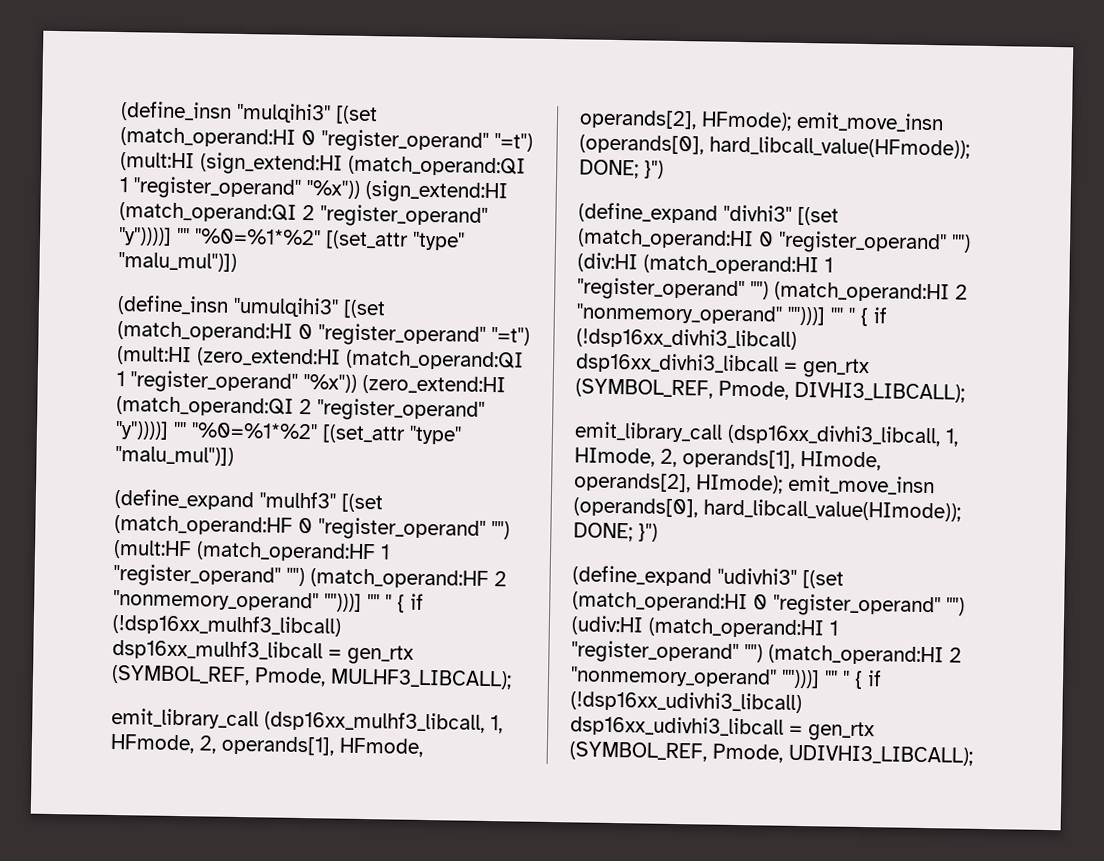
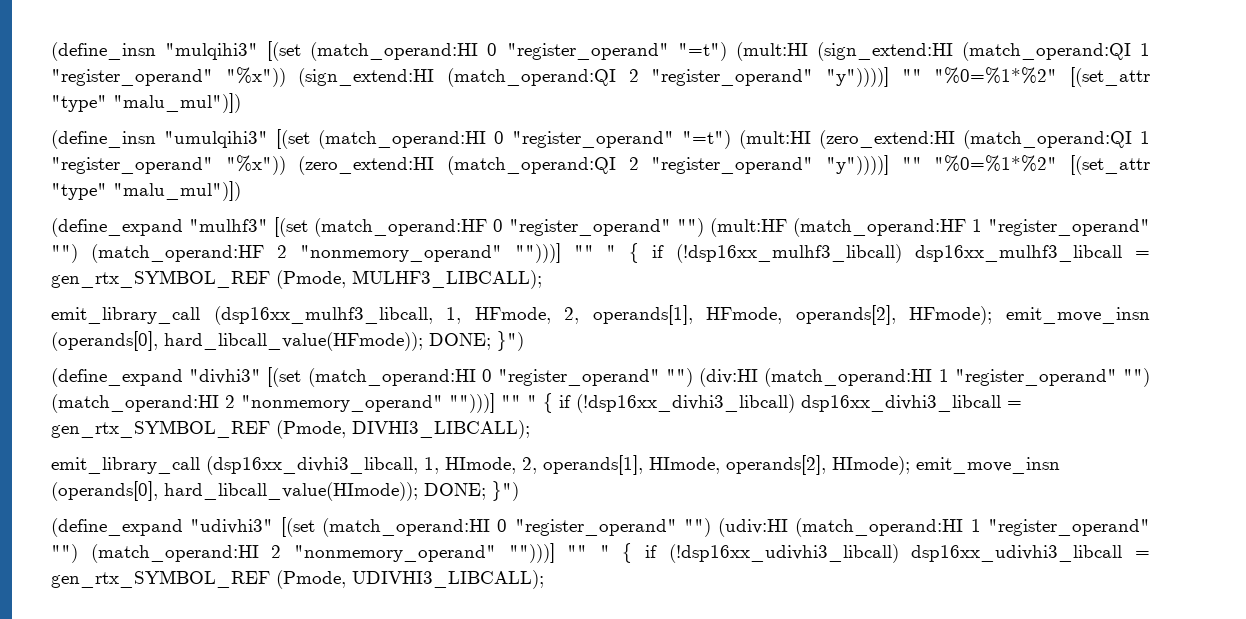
[347,644,414,665] [111,664,326,687] gen_rtx (SYMBOL_REF, Pmode, -> [51,270,346,289] gen_rtx_SYMBOL_REF (Pmode,
[802,358,870,379] [575,378,789,400] gen_rtx (SYMBOL_REF, Pmode, -> [51,420,346,439] gen_rtx_SYMBOL_REF (Pmode,
[808,721,875,742] [569,741,783,763] gen_rtx (SYMBOL_REF, Pmode, -> [51,570,346,589] gen_rtx_SYMBOL_REF (Pmode,

